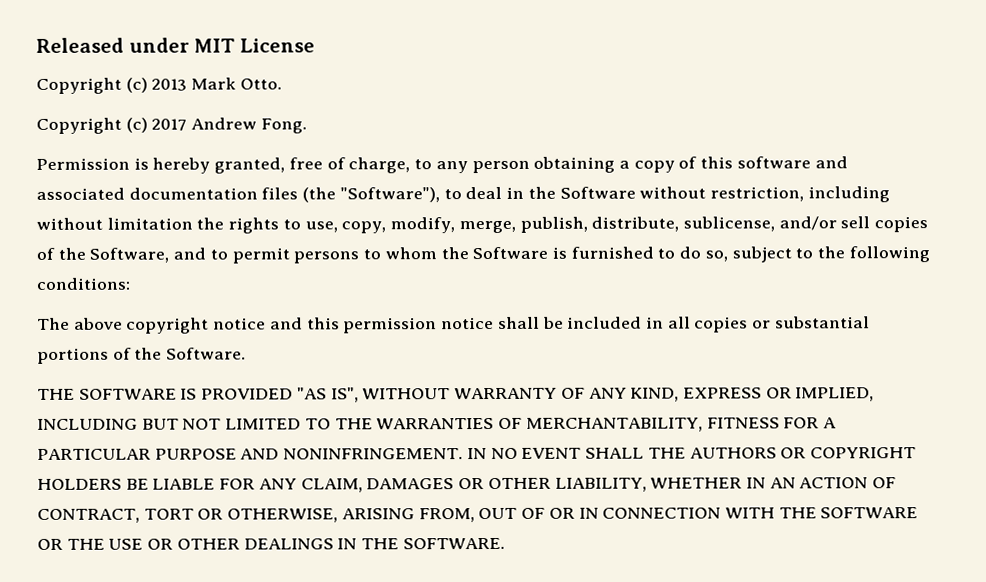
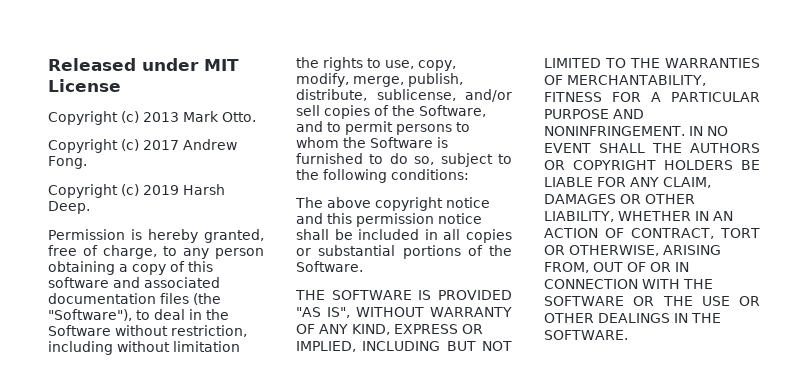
(307, 126) none -> [48,184,225,198] [48,201,90,214] // Copyright (c) 2019 Harsh Deep.

